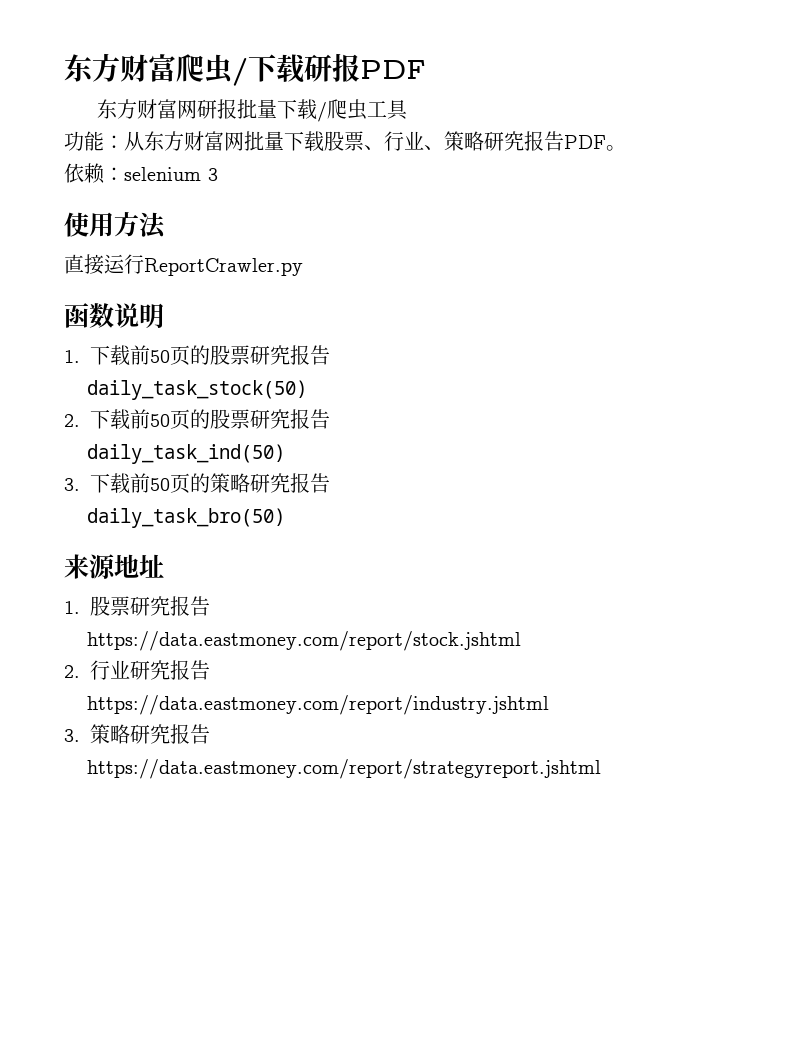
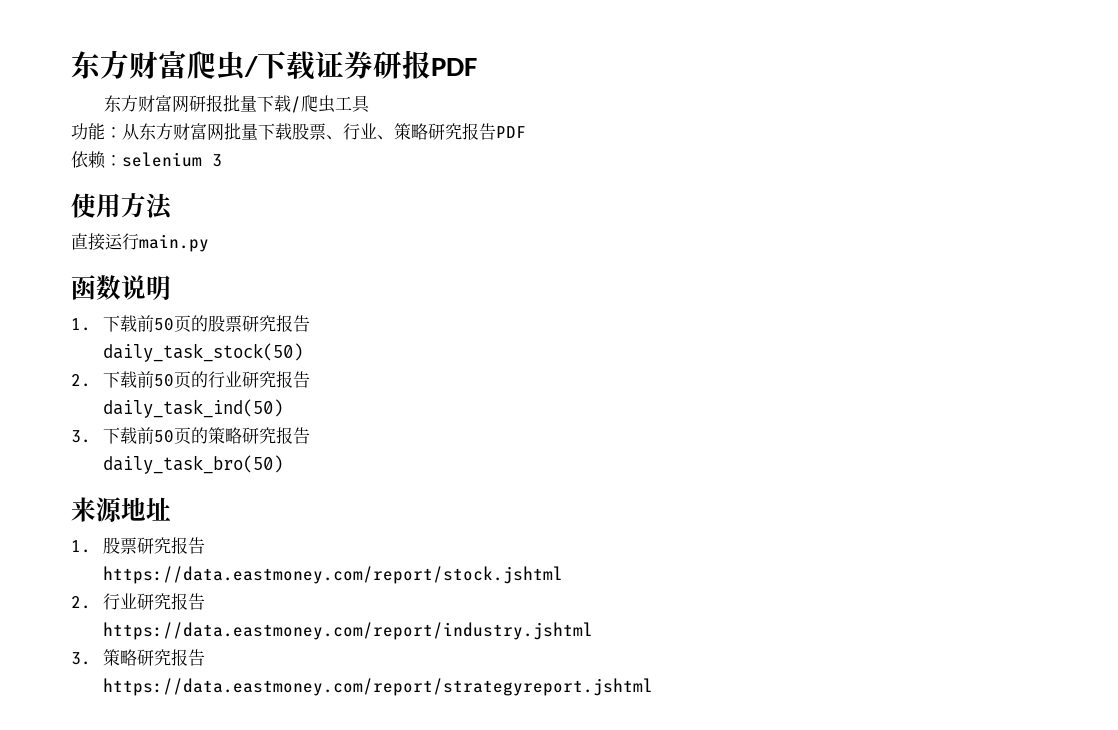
(305, 68) none -> [315,51,373,79] 证券
[606,145,626,151] 。 -> (526, 132) none
[144,258,303,276] ReportCrawler.py -> [139,234,209,252] main.py
[210,409,250,429] 股票 -> [208,371,243,388] 行业

